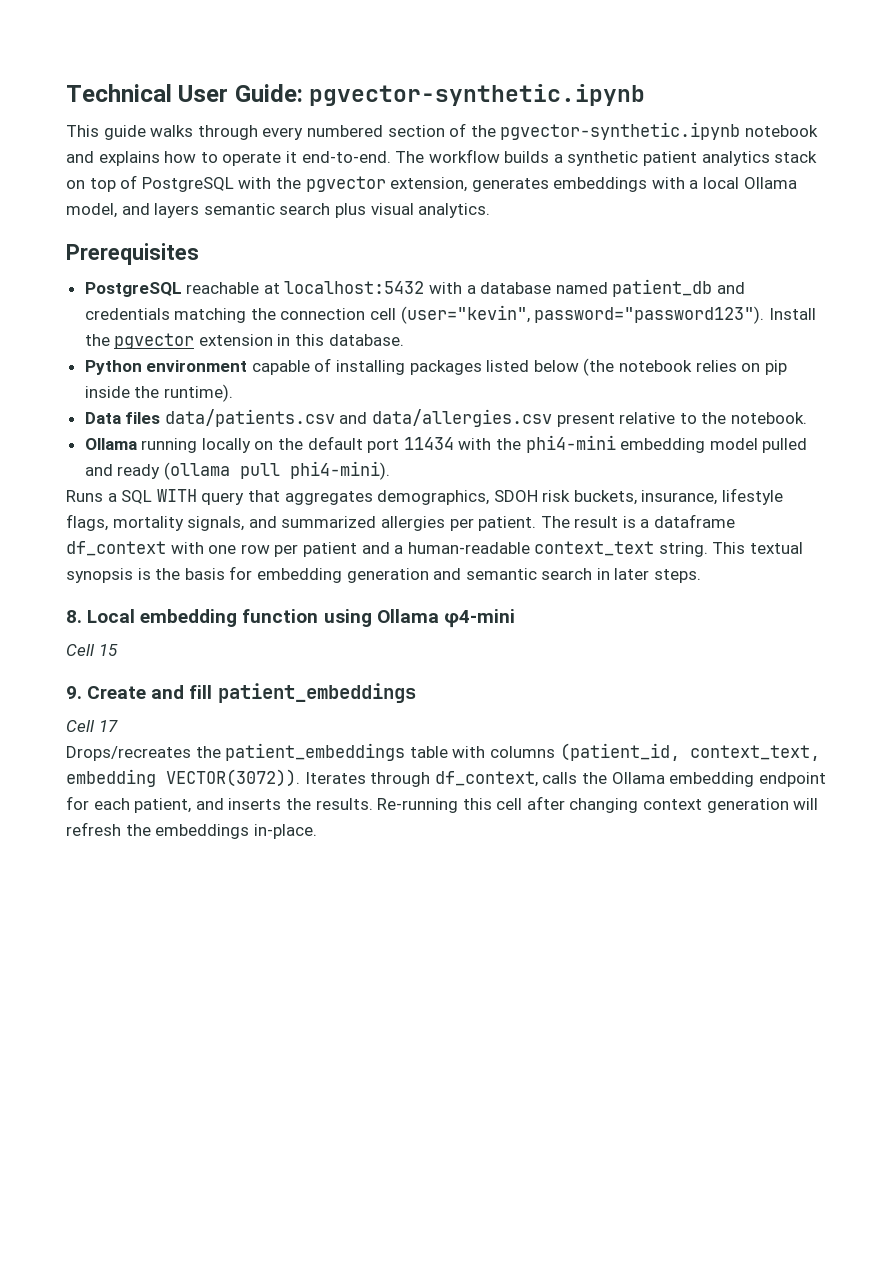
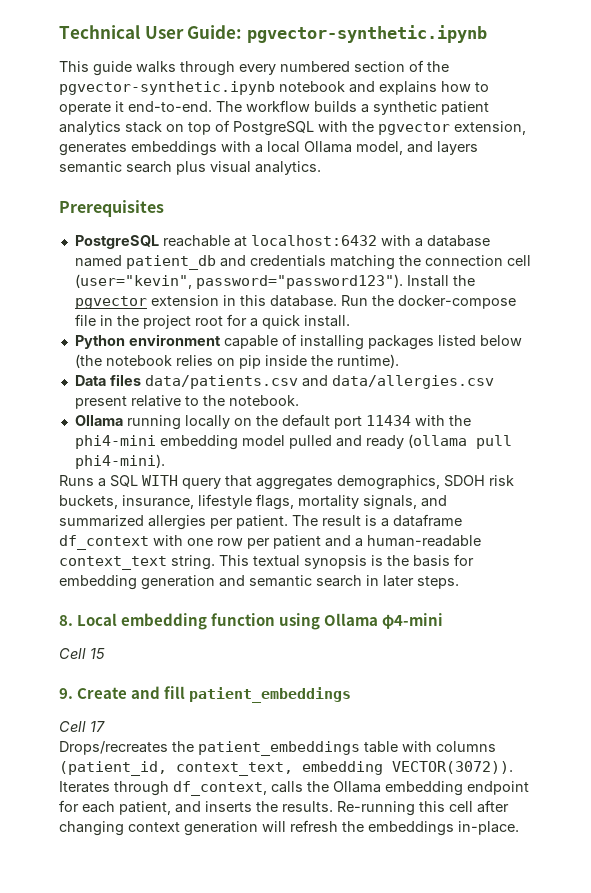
[284,281,425,294] localhost:5432 -> [250,235,377,246] localhost:6432
(404, 340) none -> [340,295,516,309] [74,314,350,329] Run the docker-compose file in the project root for a quick install.

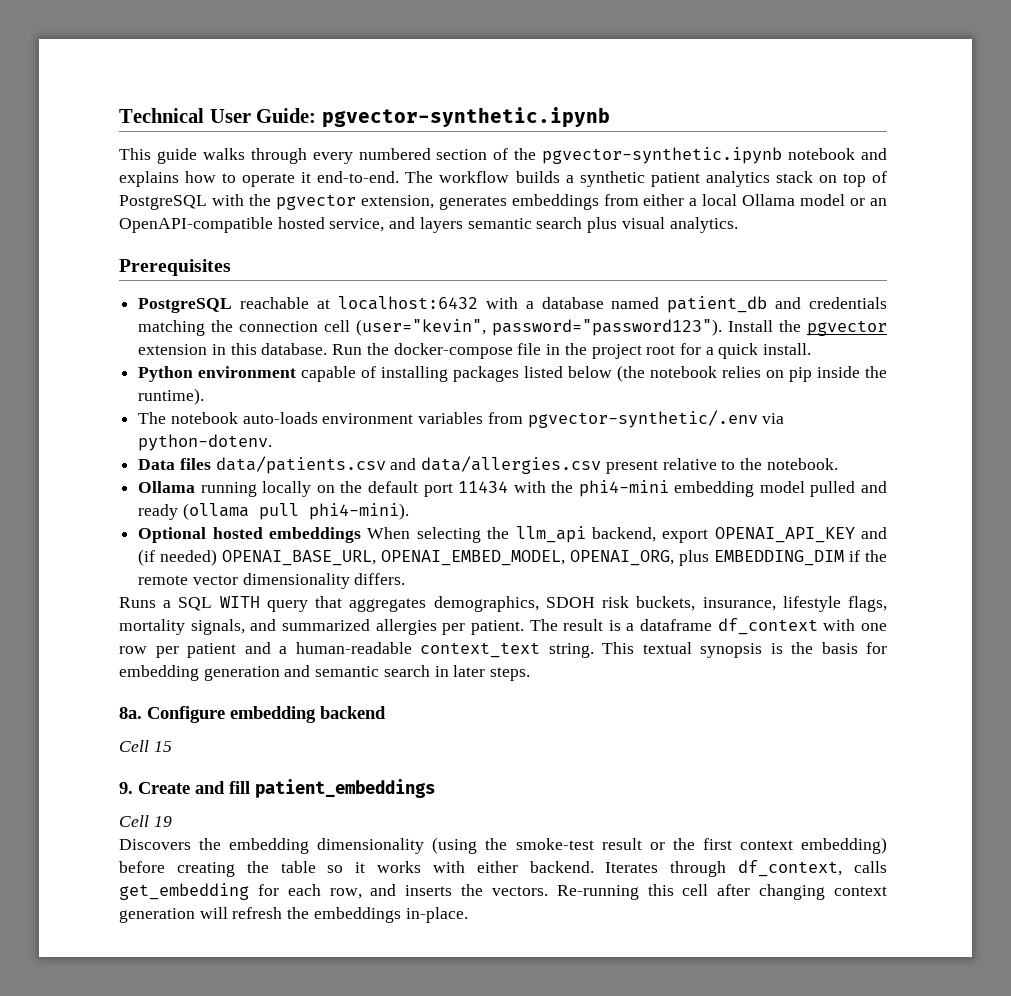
[221,141,251,152] with -> [603,194,685,206] from either
[356,141,403,155] model, -> [800,194,888,206] [119,217,385,233] model or an OpenAPI-compatible hosted service,
(399, 361) none -> [138,410,785,428] [138,434,273,451] // The notebook auto-loads environment variables from pgvector-synthetic/.env via python-dotenv.
(165, 461) none -> [138,526,887,543] [138,549,887,566] [138,573,406,589] // Optional hosted embeddings When selecting the llm_api backend, export OPENAI_API_KEY and (if needed) OPENAI_BASE_URL, OPENAI_EMBED_MODEL, OPENAI_ORG, plus EMBEDDING_DIM if the remote vector dimensionality differs.
[59,613,444,630] 8. Local embedding function using Ollama φ4-mini -> [119,706,386,723] 8a. Configure embedding backend
[90,721,105,732] [59,741,496,756] [59,761,513,776] [59,781,529,796] 17 // Drops/recreates the patient_embeddings table with columns (patient_id, context_text, embedding VECTOR(3072)). Iterates through df_context, calls the Ollama embedding endpoint -> [153,816,172,827] [119,837,888,854] [119,860,887,877] [119,883,249,900] 19 // Discovers the embedding dimensionality (using the smoke-test result or the first context embedding) before creating the table so it works with either backend. Iterates through df_context, calls get_embedding
[119,801,171,815] patient, -> [329,888,362,899] row,
[282,801,333,812] results. -> [491,886,548,896] vectors.

